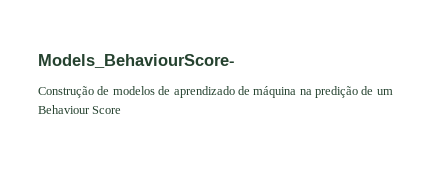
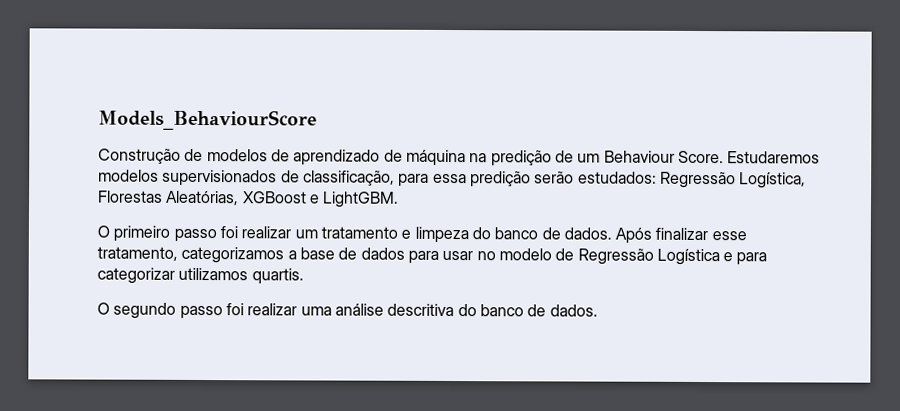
[38,54,235,68] Models_BehaviourScore- -> [98,109,317,131] Models_BehaviourScore
[92,106,122,114] Score -> [677,150,821,164] [98,169,807,189] [98,190,400,208] [97,225,747,244] [97,246,768,266] [97,267,304,285] [97,302,598,320] Score. Estudaremos modelos supervisionados de classificação, para essa predição serão estudados: Regressão Logística, Florestas Aleatórias, XGBoost e LightGBM. // O primeiro passo foi realizar um tratamento e limpeza do banco de dados. Após finalizar esse tratamento, categorizamos a base de dados para usar no modelo de Regressão Logística e para categorizar utilizamos quartis. // O segundo passo foi realizar uma análise descritiva do banco de dados.

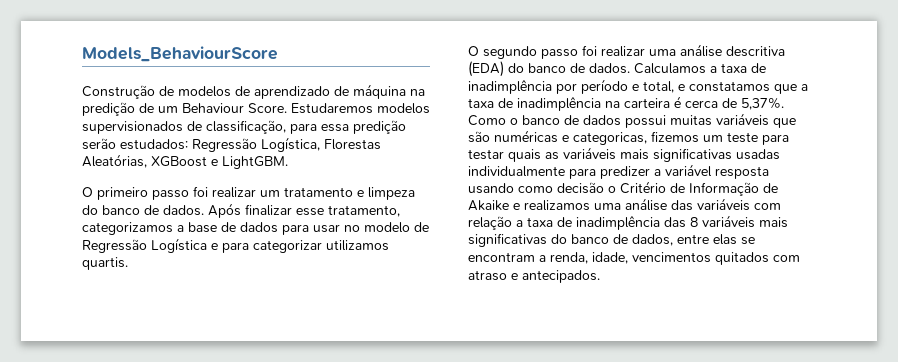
[457,304,598,317] do banco de dados. -> [468,61,766,77] [468,79,808,94] [468,96,784,111] [468,113,796,128] [468,130,789,145] [468,147,780,162] [468,164,769,179] [468,181,778,196] [468,198,781,211] [468,215,788,230] [468,233,755,247] [468,252,800,265] [468,270,600,283] (EDA) do banco de dados. Calculamos a taxa de inadimplência por período e total, e constatamos que a taxa de inadimplência na carteira é cerca de 5,37%. Como o banco de dados possui muitas variáveis que são numéricas e categoricas, fizemos um teste para testar quais as variáveis mais significativas usadas individualmente para predizer a variável resposta usando como decisão o Critério de Informação de Akaike e realizamos uma análise das variáveis com relação a taxa de inadimplência das 8 variáveis mais significativas do banco de dados, entre elas se encontram a renda, idade, vencimentos quitados com atraso e antecipados.

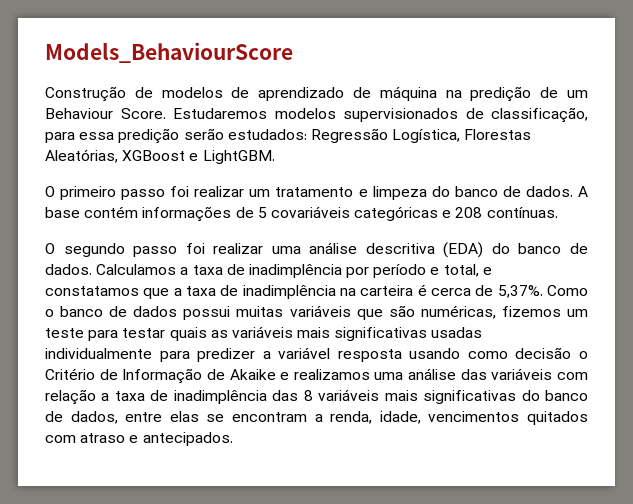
[208,203,400,218] [82,222,429,235] [82,238,389,253] [82,257,128,270] Após finalizar esse tratamento, categorizamos a base de dados para usar no modelo de Regressão Logística e para categorizar utilizamos quartis. -> [578,186,589,197] [45,206,558,222] A base contém informações de 5 covariáveis categóricas e 208 contínuas.
[494,130,647,145] numéricas e categoricas, -> [420,305,496,319] numéricas,

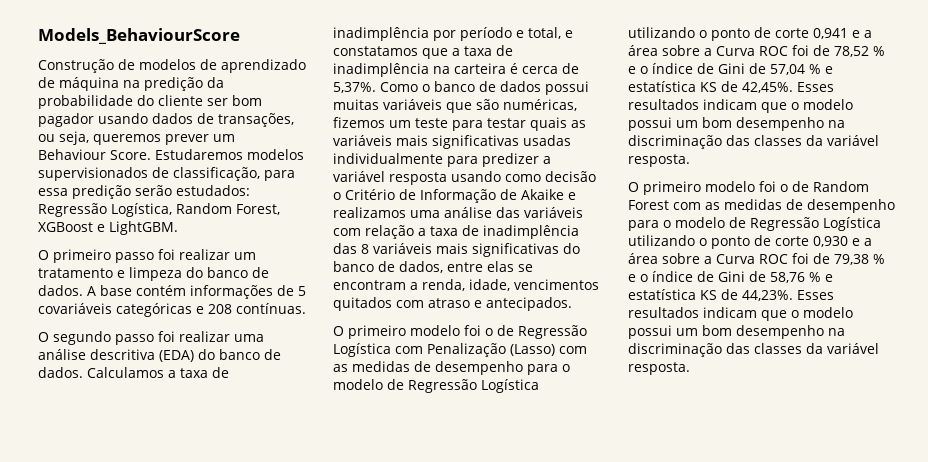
[540,87,559,98] de -> [207,77,224,88] [38,95,262,109] [38,113,294,127] [38,131,209,145] da probabilidade do cliente ser bom pagador usando dados de transações, ou seja, queremos prever
[464,129,532,140] [45,149,118,163] Florestas Aleatórias, -> [176,203,280,215] Random Forest,
(233, 439) none -> [333,325,587,339] [333,343,587,357] [333,361,570,375] [333,379,539,393] [628,27,872,41] [628,45,885,57] [628,63,833,75] [628,81,834,93] [628,99,853,113] [628,117,845,131] [628,135,879,149] [628,154,690,167] [628,181,869,195] [628,199,895,213] [628,217,881,231] [628,235,872,249] [628,253,885,265] [628,271,833,283] [628,289,834,301] [628,307,853,321] [628,325,845,339] [628,343,879,357] [628,362,690,375] // O primeiro modelo foi o de Regressão Logística com Penalização (Lasso) com as medidas de desempenho para o modelo de Regressão Logística utilizando o ponto de corte 0,941 e a área sobre a Curva ROC foi de 78,52 % e o índice de Gini de 57,04 % e estatística KS de 42,45%. Esses resultados indicam que o modelo possui um bom desempenho na discriminação das classes da variável resposta. // O primeiro modelo foi o de Random Forest com as medidas de desempenho para o modelo de Regressão Logística utilizando o ponto de corte 0,930 e a área sobre a Curva ROC foi de 79,38 % e o índice de Gini de 58,76 % e estatística KS de 44,23%. Esses resultados indicam que o modelo possui um bom desempenho na discriminação das classes da variável resposta.

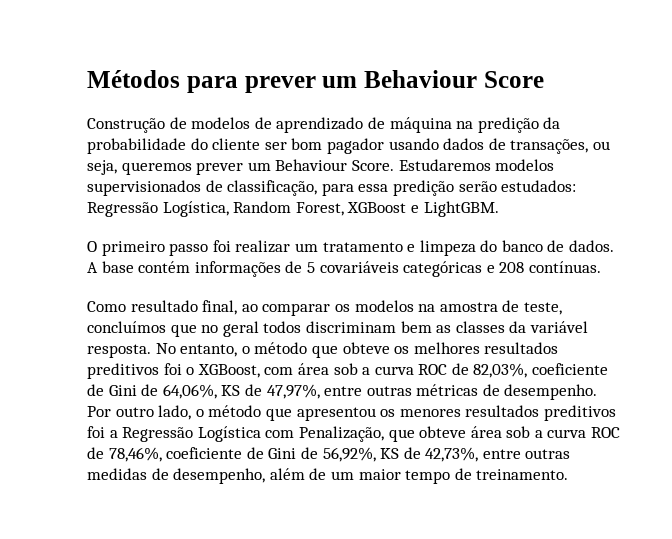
[38,28,240,44] Models_BehaviourScore -> [87,70,544,93] Métodos para prever um Behaviour Score
[38,331,264,345] [38,349,281,362] [38,367,229,378] [333,27,573,41] [333,45,513,59] [333,63,579,77] [333,81,589,95] [333,99,577,113] [333,117,586,131] [333,135,571,149] [333,153,551,167] [333,171,596,185] [333,189,576,203] [333,207,583,218] [333,225,579,239] [333,243,580,257] [333,261,533,273] [333,279,599,291] [333,297,572,311] [333,325,587,339] [333,343,587,357] [333,361,570,375] [333,379,539,393] [628,27,872,41] [628,45,885,57] [628,63,833,75] [628,81,834,93] [628,99,853,113] [628,117,845,131] [628,135,879,149] [628,154,690,167] [628,181,869,195] [628,199,895,213] [628,217,881,231] [628,235,872,249] [628,253,885,265] [628,271,833,283] [628,289,834,301] [628,307,853,321] [628,325,845,339] [628,343,879,357] [628,362,690,375] O segundo passo foi realizar uma análise descritiva (EDA) do banco de dados. Calculamos a taxa de inadimplência por período e total, e constatamos que a taxa de inadimplência na carteira é cerca de 5,37%. Como o banco de dados possui muitas variáveis que são numéricas, fizemos um teste para testar quais as variáveis mais significativas usadas individualmente para predizer a variável resposta usando como decisão o Critério de Informação de Akaike e realizamos uma análise das variáveis com relação a taxa de inadimplência das 8 variáveis mais significativas do banco de dados, entre elas se encontram a renda, idade, vencimentos quitados com atraso e antecipados. // O primeiro modelo foi o de Regressão Logística com Penalização (Lasso) com as medidas de desempenho para o modelo de Regressão Logística utilizando o ponto de corte 0,941 e a área sobre a Curva ROC foi de 78,52 % e o índice de Gini de 57,04 % e estatística KS de 42,45%. Esses resultados indicam que o modelo possui um bom desempenho na discriminação das classes da variável resposta. // O primeiro modelo foi o de Random Forest com as medidas de desempenho para o modelo de Regressão Logística utilizando o ponto de corte 0,930 e a área sobre a Curva ROC foi de 79,38 % e o índice de Gini de 58,76 % e estatística KS de 44,23%. Esses resultados indicam que o modelo possui um bom desempenho na discriminação das classes da variável resposta. -> [87,300,562,316] [87,321,588,337] [87,342,559,358] [87,363,609,379] [87,384,598,400] [87,405,616,421] [87,426,621,442] [87,447,571,462] [87,468,569,484] Como resultado final, ao comparar os modelos na amostra de teste, concluímos que no geral todos discriminam bem as classes da variável resposta. No entanto, o método que obteve os melhores resultados preditivos foi o XGBoost, com área sob a curva ROC de 82,03%, coeficiente de Gini de 64,06%, KS de 47,97%, entre outras métricas de desempenho. Por outro lado, o método que apresentou os menores resultados preditivos foi a Regressão Logística com Penalização, que obteve área sob a curva ROC de 78,46%, coeficiente de Gini de 56,92%, KS de 42,73%, entre outras medidas de desempenho, além de um maior tempo de treinamento.

